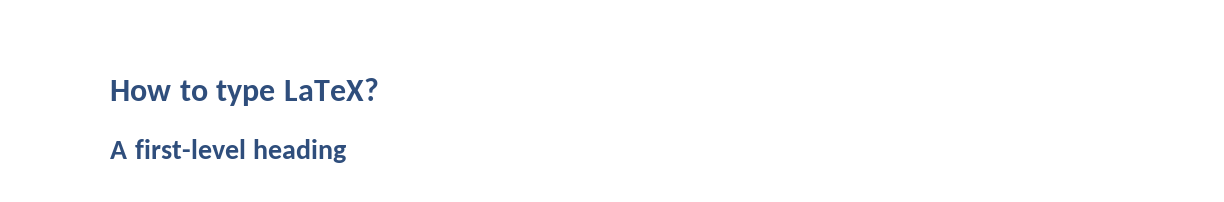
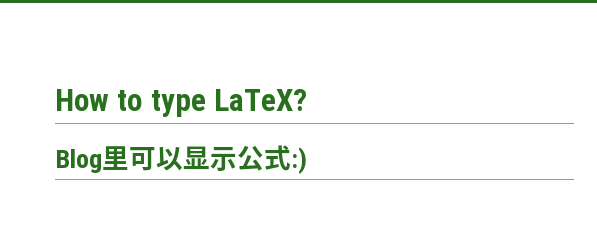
[110,139,347,163] A first-level heading -> [55,145,307,174] Blog里可以显示公式:)

